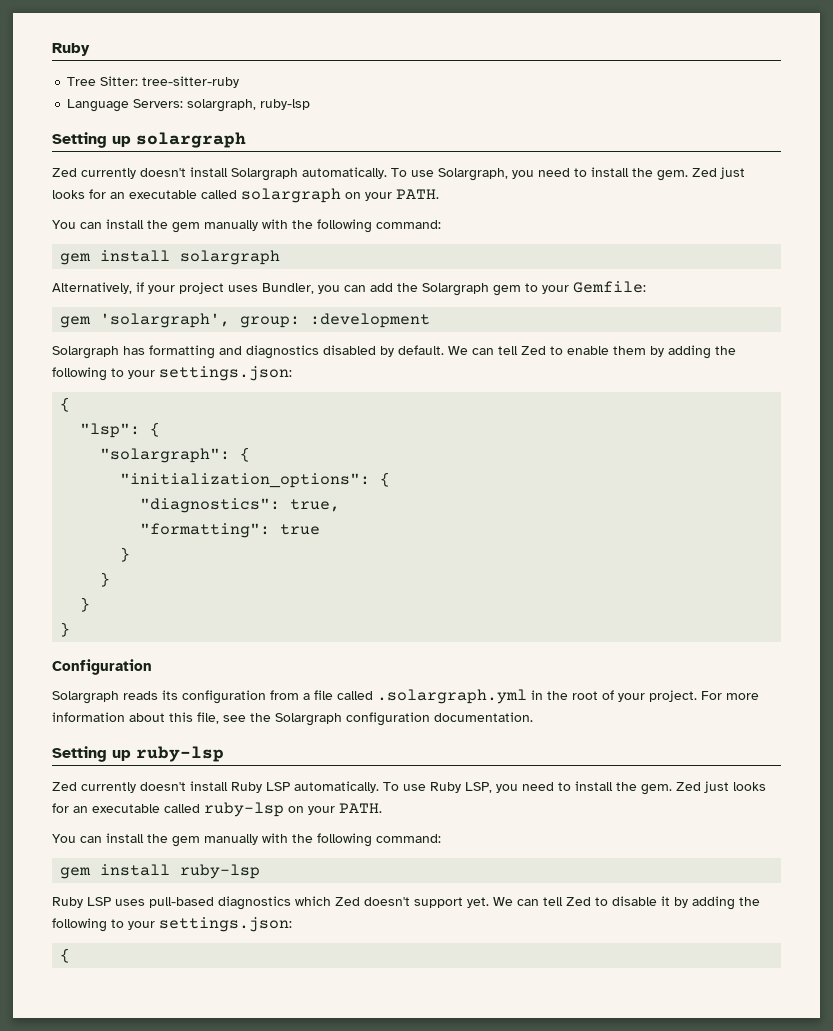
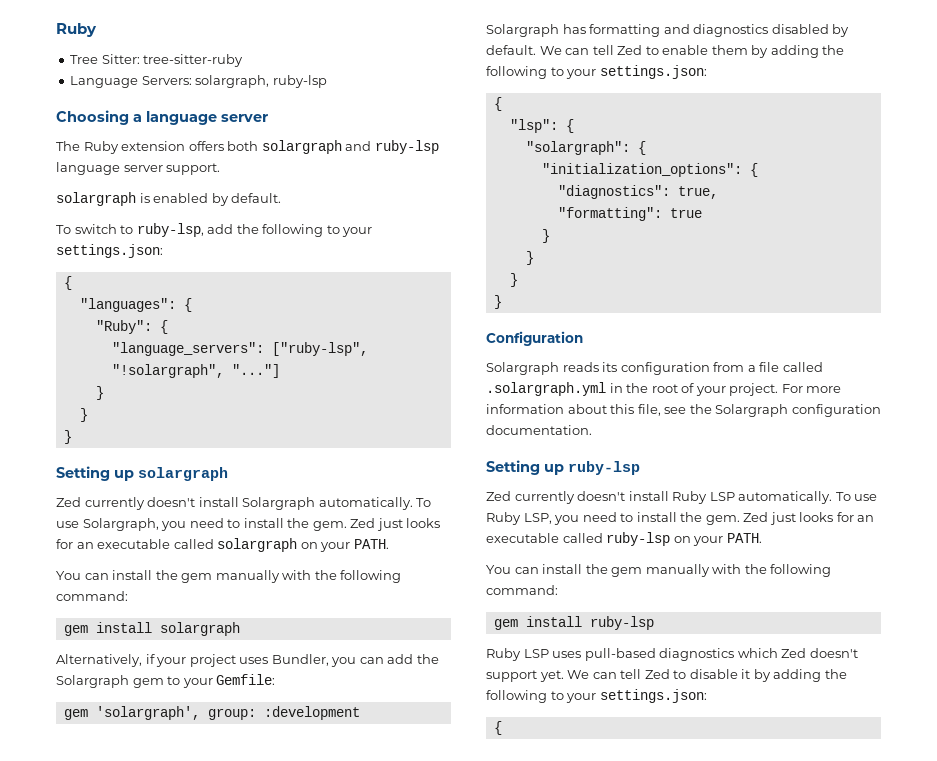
(311, 104) none -> [56,110,268,125] [56,140,439,154] [56,162,221,175] [56,192,282,206] [56,223,373,237] [56,244,163,258] [63,276,72,290] [79,298,192,312] [95,320,168,334] [111,342,368,356] [111,364,280,378] [95,386,104,400] [79,408,88,422] [63,430,72,444] // Choosing a language server // The Ruby extension offers both solargraph and ruby-lsp language server support. // solargraph is enabled by default. // To switch to ruby-lsp, add the following to your settings.json: // { // "languages": { // "Ruby": { // "language_servers": ["ruby-lsp", "!solargraph", "..."] // } // } // }

